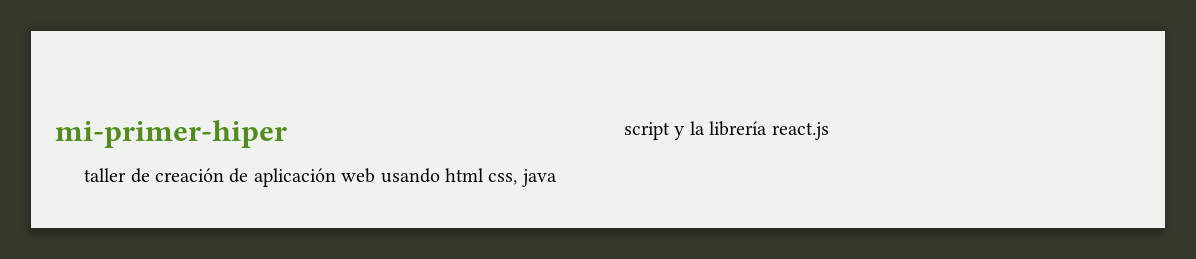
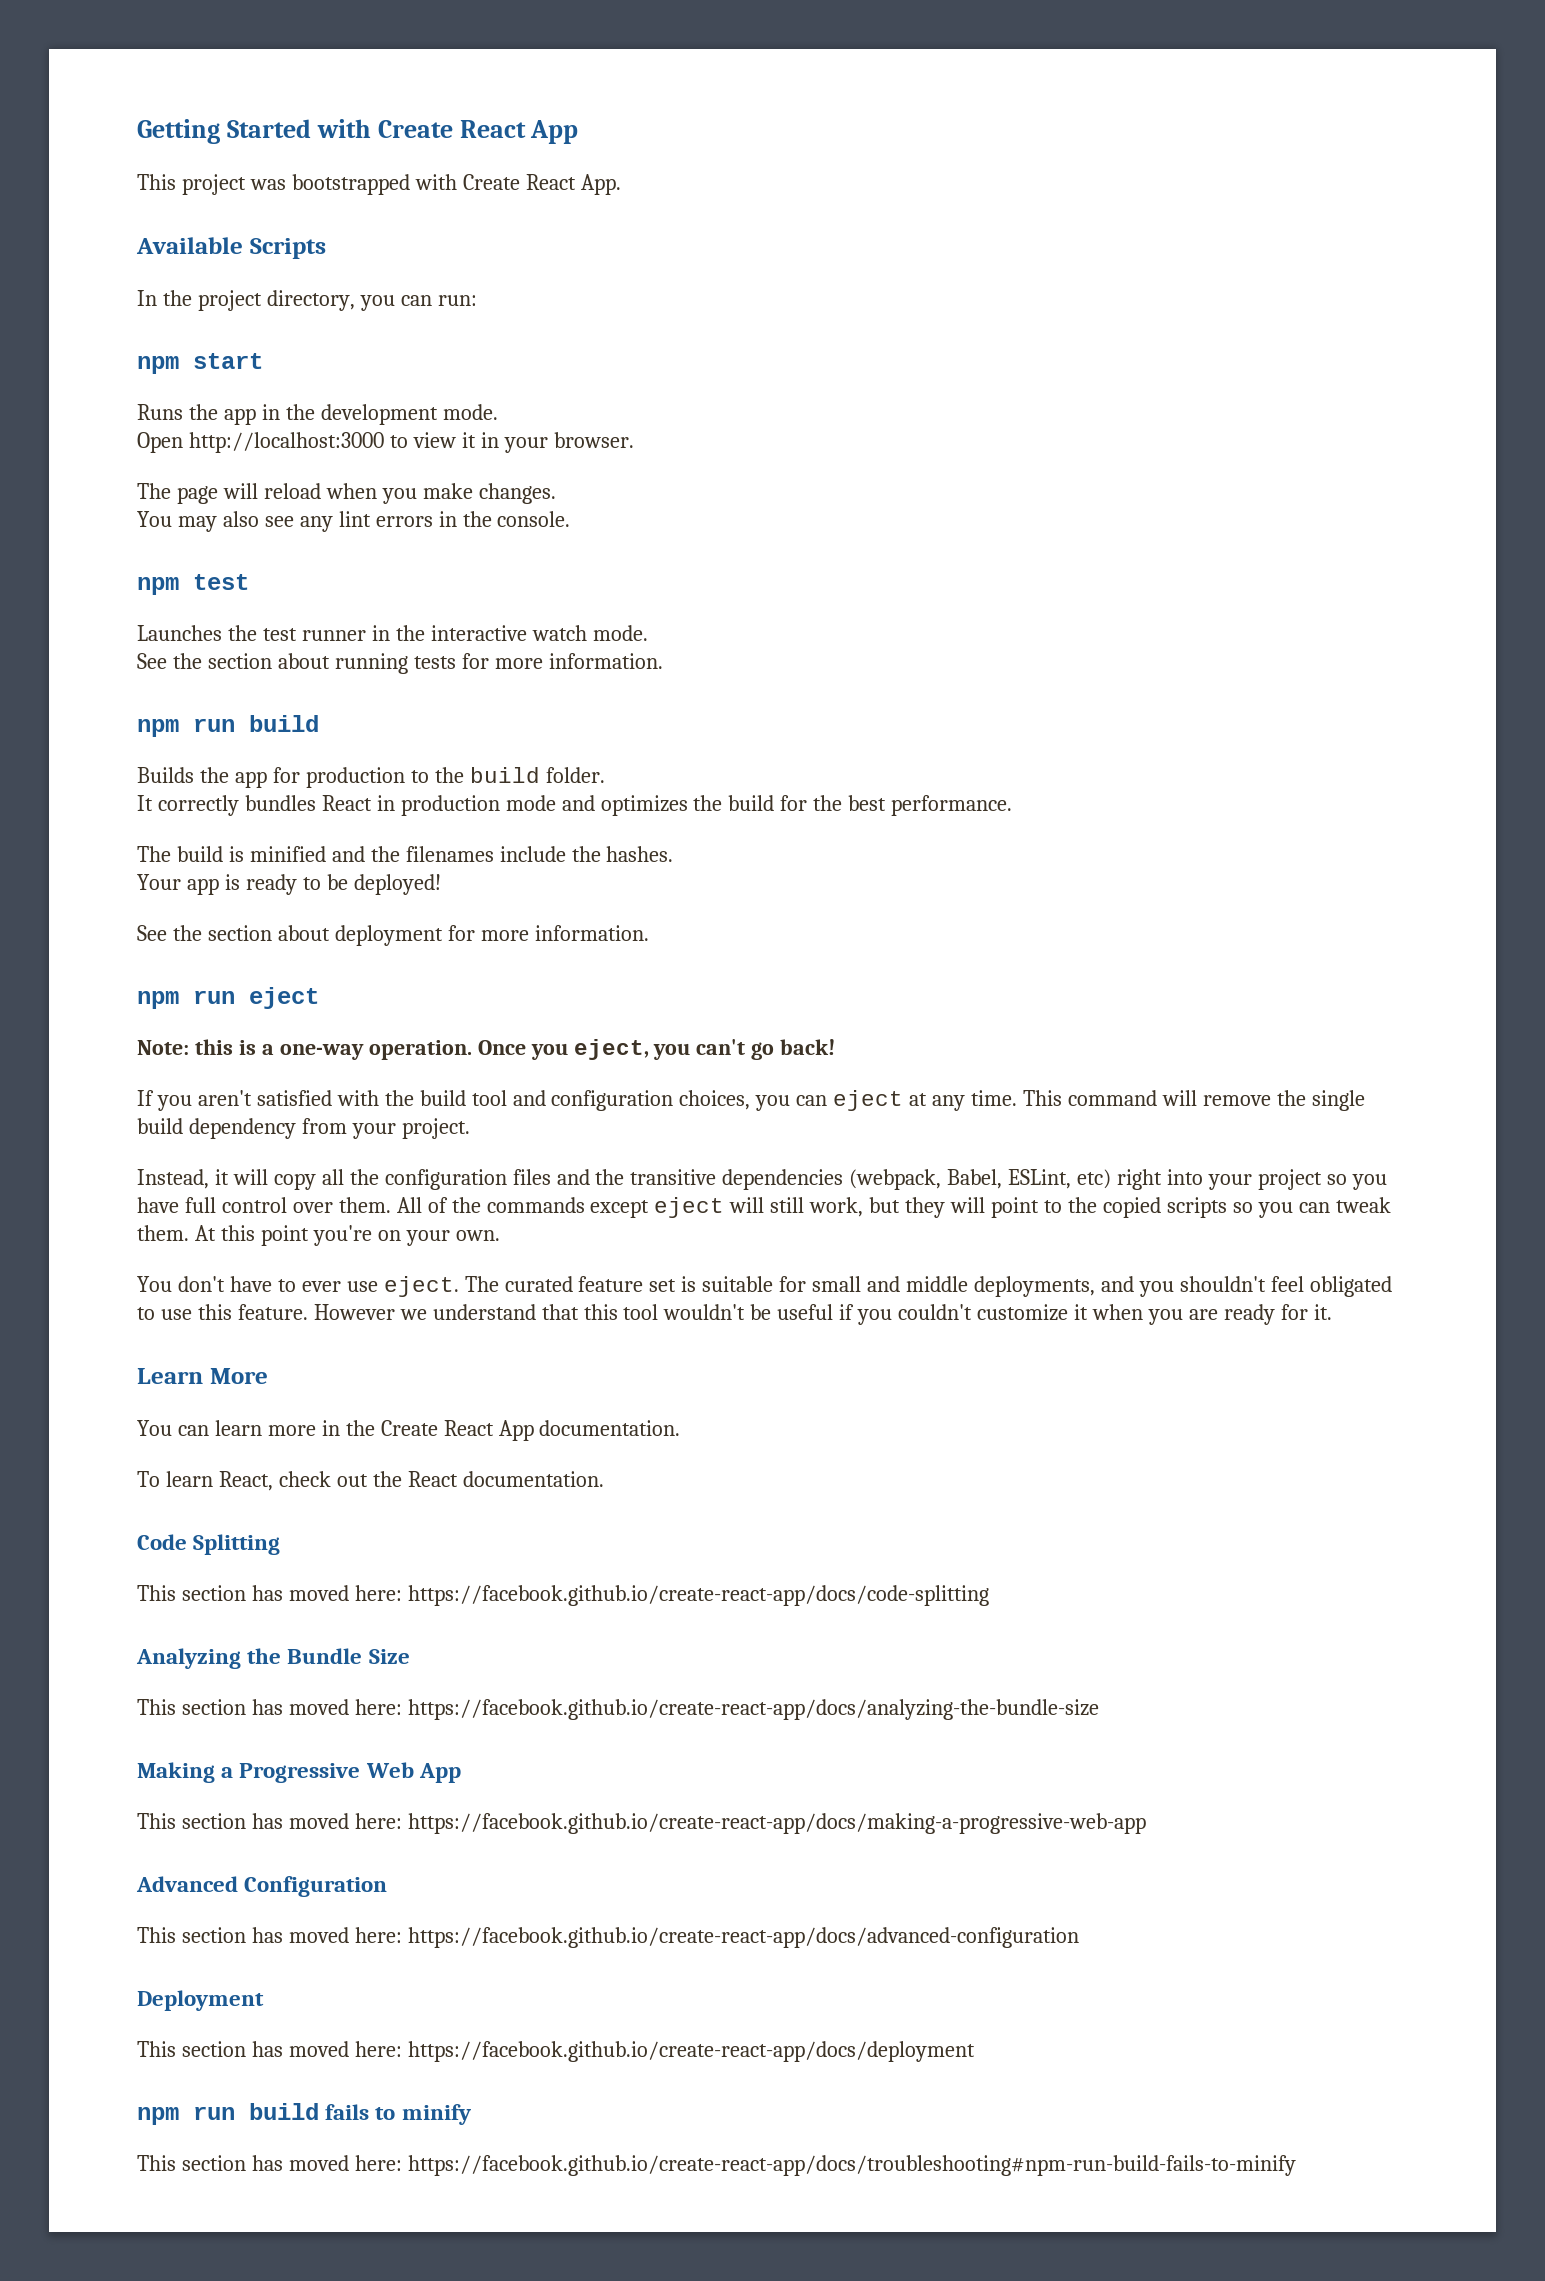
[55,120,287,148] [84,168,557,187] [624,121,829,140] mi-primer-hiper // taller de creación de aplicación web usando html css, java script y la librería react.js -> [137,119,579,144] [137,174,621,195] [136,237,326,259] [137,290,477,311] [137,353,263,374] [137,404,498,425] [137,432,634,453] [137,483,556,504] [137,511,571,532] [137,574,249,595] [137,625,648,641] [137,653,663,674] [137,715,319,737] [137,767,605,788] [137,795,1013,816] [137,846,674,862] [137,874,441,895] [137,925,649,946] [137,987,319,1009] [137,1039,836,1060] [137,1090,1365,1111] [137,1118,470,1139] [137,1169,1387,1190] [137,1197,1391,1218] [137,1225,500,1246] [137,1276,1392,1297] [137,1304,1332,1325] [137,1368,268,1384] [137,1420,681,1441] [137,1471,604,1491] [137,1534,281,1555] [137,1585,989,1606] [136,1648,410,1669] [137,1699,1099,1720] [137,1762,461,1783] [137,1813,1146,1834] [136,1876,388,1897] [137,1927,1079,1948] [137,1990,264,2011] [137,2041,975,2062] [137,2103,471,2125] [137,2155,1296,2176] Getting Started with Create React App // This project was bootstrapped with Create React App. // Available Scripts // In the project directory, you can run: // npm start // Runs the app in the development mode. // Open http://localhost:3000 to view it in your browser. // The page will reload when you make changes. // You may also see any lint errors in the console. // npm test // Launches the test runner in the interactive watch mode. // See the section about running tests for more information. // npm run build // Builds the app for production to the build folder. // It correctly bundles React in production mode and optimizes the build for the best performance. // The build is minified and the filenames include the hashes. // Your app is ready to be deployed! // See the section about deployment for more information. // npm run eject // Note: this is a one-way operation. Once you eject, you can't go back! // If you aren't satisfied with the build tool and configuration choices, you can eject at any time. This command will remove the single build dependency from your project. // Instead, it will copy all the configuration files and the transitive dependencies (webpack, Babel, ESLint, etc) right into your project so you have full control over them. All of the commands except eject will still work, but they will point to the copied scripts so you can tweak them. At this point you're on your own. // You don't have to ever use eject. The curated feature set is suitable for small and middle deployments, and you shouldn't feel obligated to use this feature. However we understand that this tool wouldn't be useful if you couldn't customize it when you are ready for it. // Learn More // You can learn more in the Create React App documentation. // To learn React, check out the React documentation. // Code Splitting // This section has moved here: https://facebook.github.io/create-react-app/docs/code-splitting // Analyzing the Bundle Size // This section has moved here: https://facebook.github.io/create-react-app/docs/analyzing-the-bundle-size // Making a Progressive Web App // This section has moved here: https://facebook.github.io/create-react-app/docs/making-a-progressive-web-app // Advanced Configuration // This section has moved here: https://facebook.github.io/create-react-app/docs/advanced-configuration // Deployment // This section has moved here: https://facebook.github.io/create-react-app/docs/deployment // npm run build fails to minify // This section has moved here: https://facebook.github.io/create-react-app/docs/troubleshooting#npm-run-build-fails-to-minify

